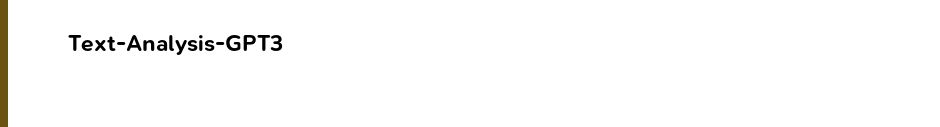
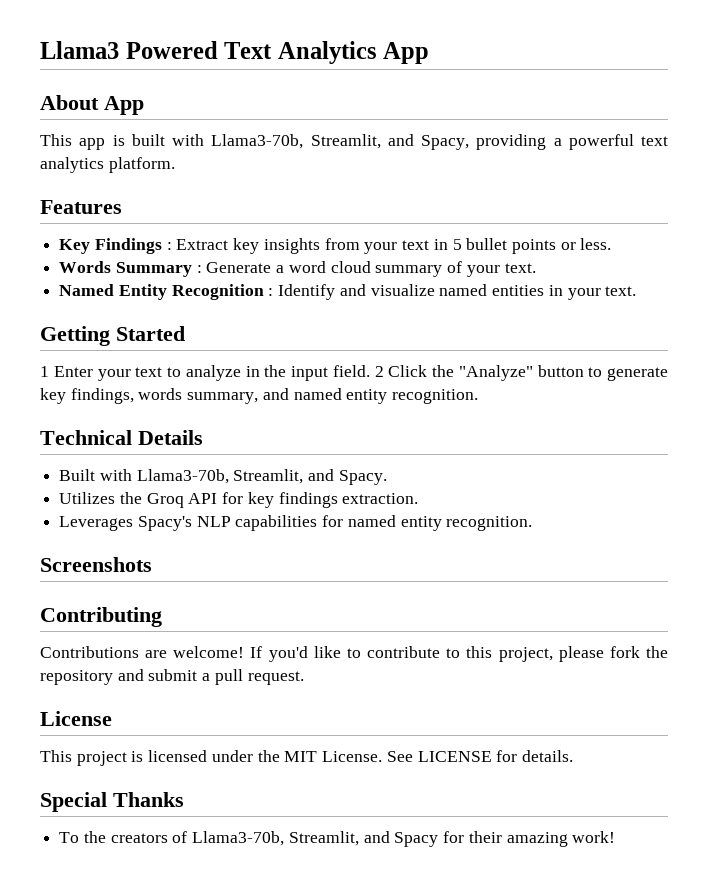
[68,35,283,55] Text-Analysis-GPT3 -> [40,41,430,64] [40,95,144,115] [40,134,668,150] [40,157,175,173] [40,200,122,214] [59,238,612,254] [59,261,536,277] [59,284,637,300] [40,326,185,346] [40,365,668,381] [40,388,479,404] [40,430,203,445] [59,469,387,485] [59,492,419,508] [59,515,533,531] [40,557,152,572] [40,607,162,627] [40,646,668,662] [40,669,304,685] [40,711,112,726] [40,750,573,766] [40,792,184,812] [59,831,616,847] Llama3 Powered Text Analytics App // About App // This app is built with Llama3-70b, Streamlit, and Spacy, providing a powerful text analytics platform. // Features // Key Findings : Extract key insights from your text in 5 bullet points or less. // Words Summary : Generate a word cloud summary of your text. // Named Entity Recognition : Identify and visualize named entities in your text. // Getting Started // 1 Enter your text to analyze in the input field. 2 Click the "Analyze" button to generate key findings, words summary, and named entity recognition. // Technical Details // Built with Llama3-70b, Streamlit, and Spacy. // Utilizes the Groq API for key findings extraction. // Leverages Spacy's NLP capabilities for named entity recognition. // Screenshots // Contributing // Contributions are welcome! If you'd like to contribute to this project, please fork the repository and submit a pull request. // License // This project is licensed under the MIT License. See LICENSE for details. // Special Thanks // To the creators of Llama3-70b, Streamlit, and Spacy for their amazing work!

